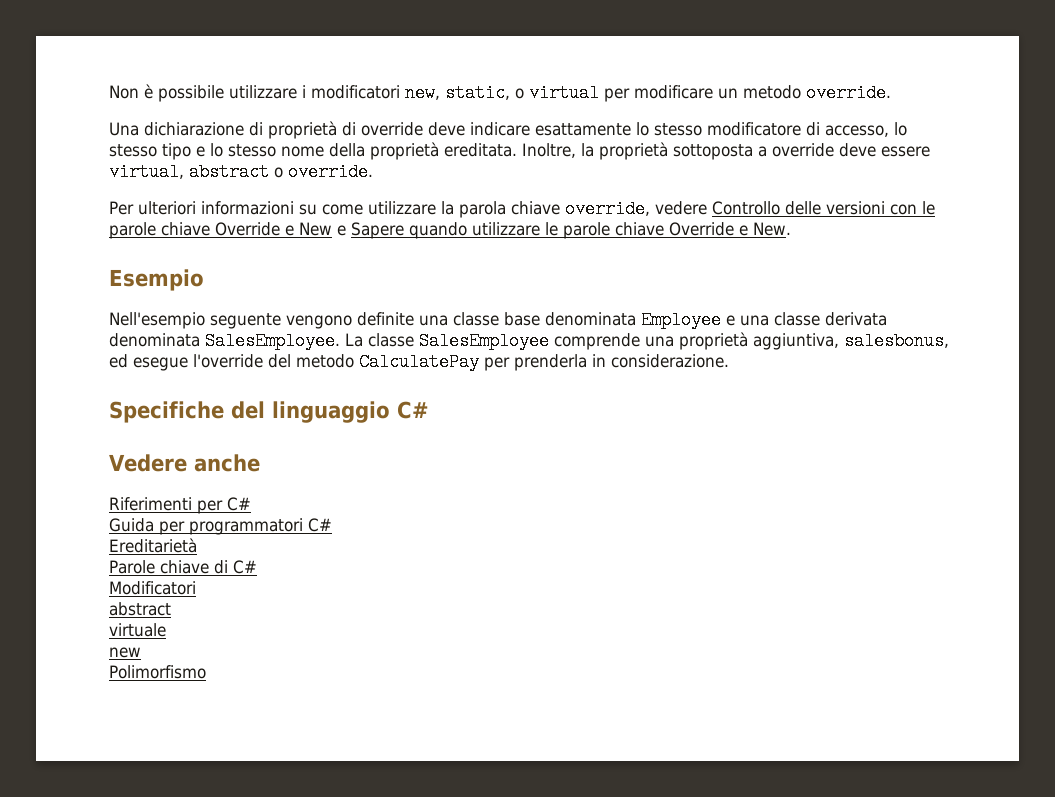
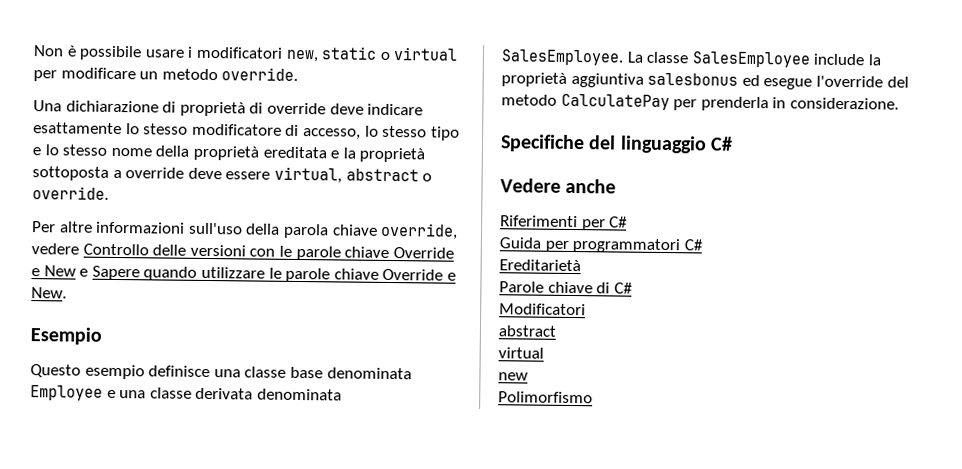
[229,85,297,99] utilizzare -> [144,49,185,58] usare
[445,84,510,102] static, -> [321,46,378,60] static
[444,143,576,158] ereditata. Inoltre, -> [262,146,340,159] ereditata e
[138,201,454,215] ulteriori informazioni su come utilizzare la -> [58,221,281,235] altre informazioni sull'uso della
[109,312,414,329] Nell'esempio seguente vengono definite -> [30,364,211,380] Questo esempio definisce
[554,332,949,350] comprende una proprietà aggiuntiva, salesbonus, -> [813,53,882,66] [501,72,739,88] include la proprietà aggiuntiva salesbonus
[109,623,166,637] virtuale -> [498,347,544,359] virtual

